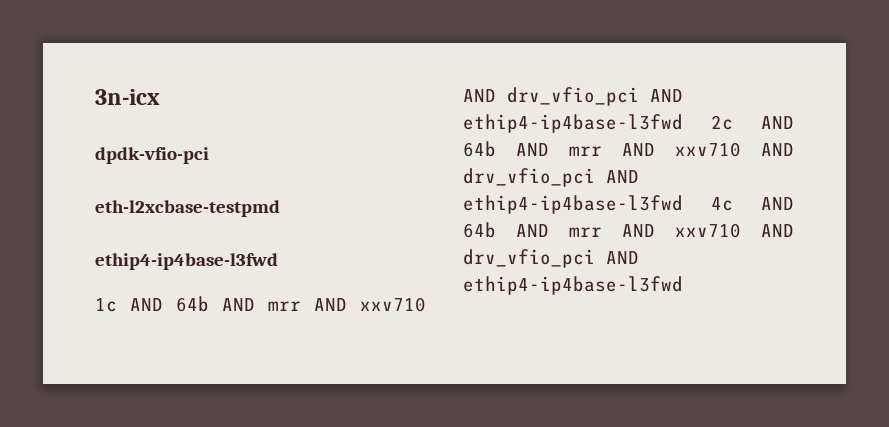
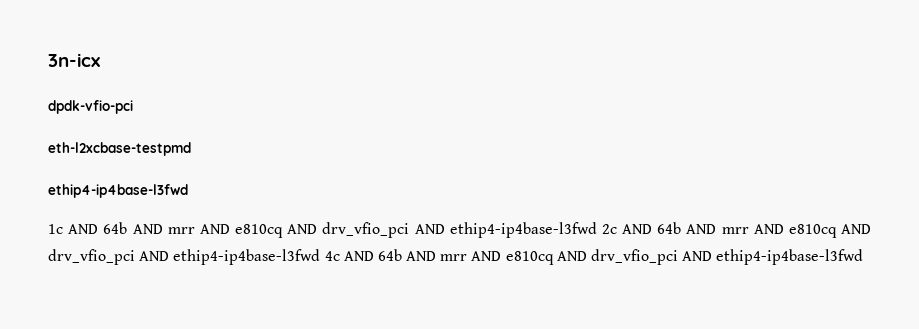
[360,297,426,312] xxv710 -> [235,224,283,238] e810cq
[675,142,741,157] xxv710 -> [788,224,837,238] e810cq
[675,223,741,238] xxv710 -> [505,251,554,265] e810cq

